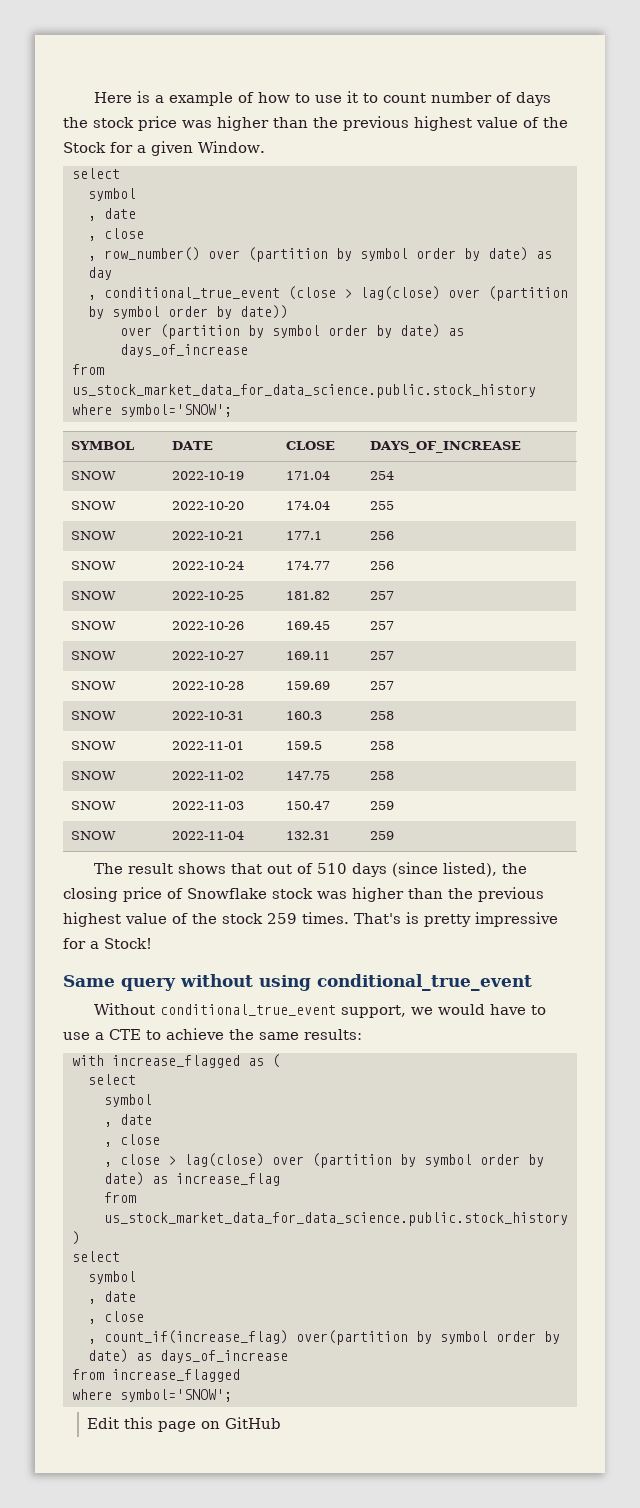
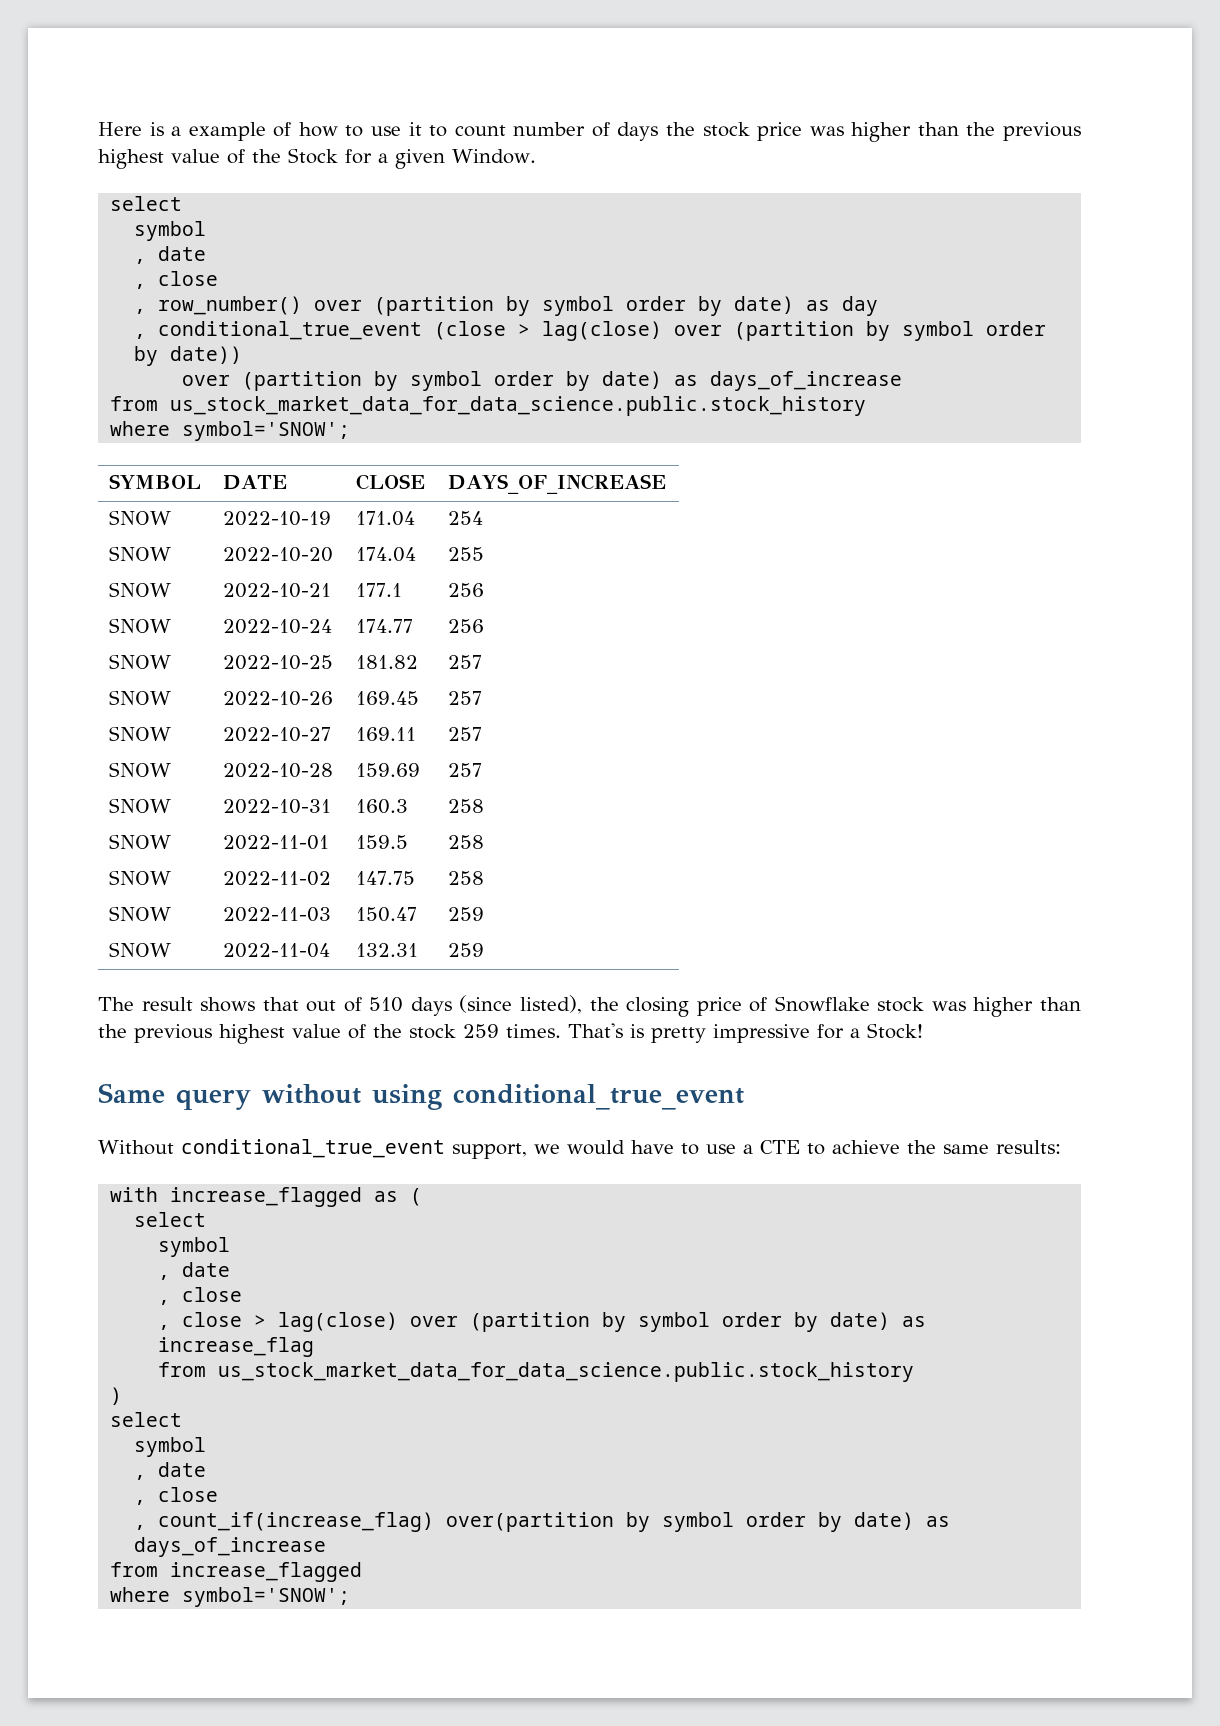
[86,1417,281,1432] // Edit this page on GitHub -> (351, 1597) none

